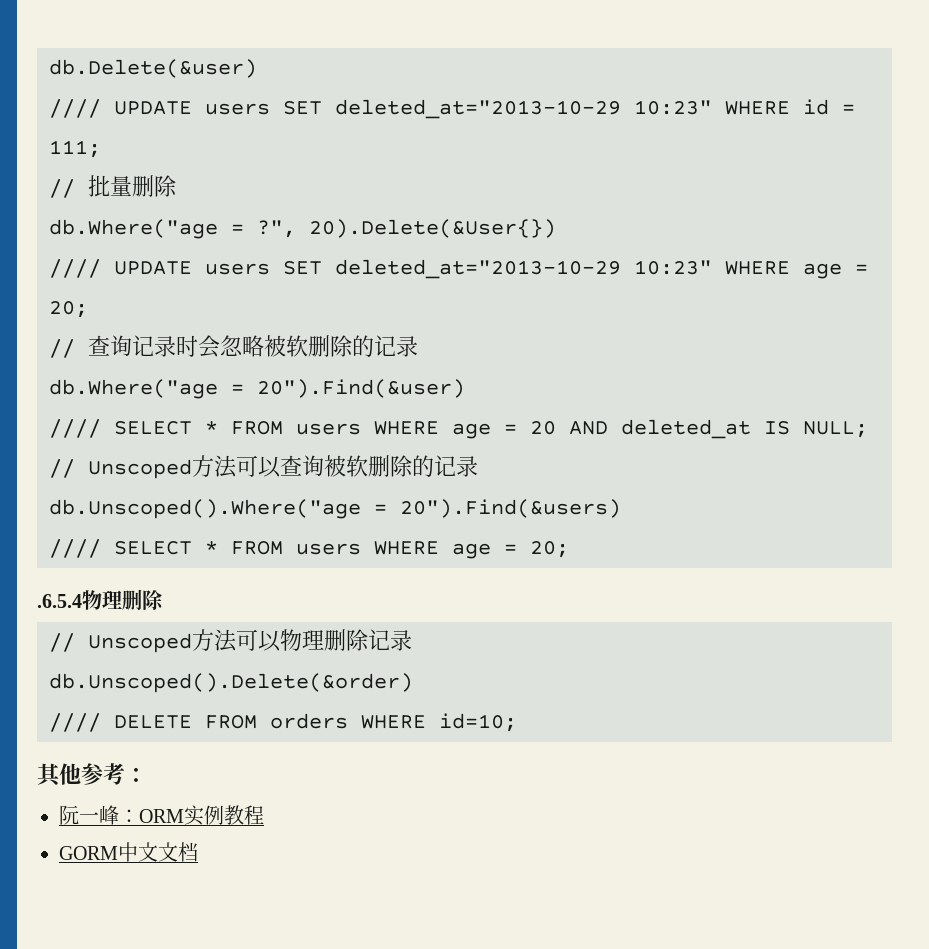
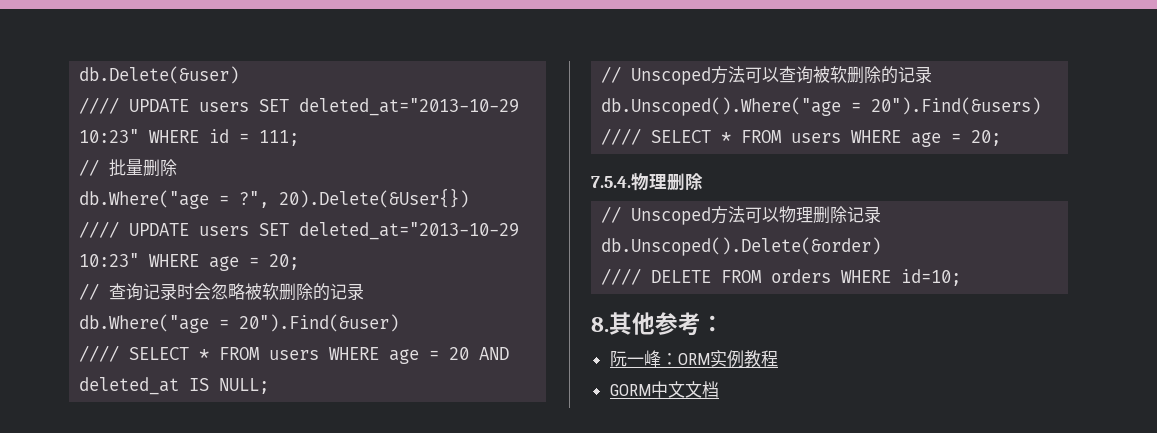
[37,594,82,608] .6.5.4 -> [591,176,631,188] 7.5.4.
(517, 722) none -> [591,317,609,332] 8.

